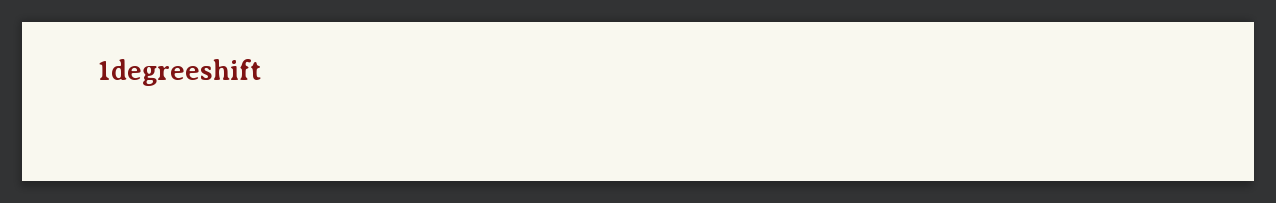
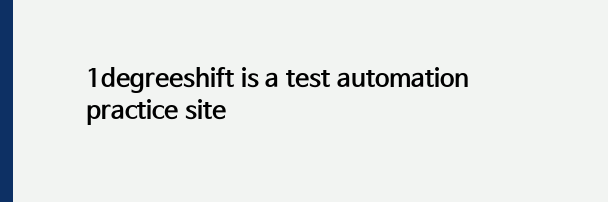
(261, 72) none -> [240,67,469,88] [86,99,226,125] is a test automation practice site

